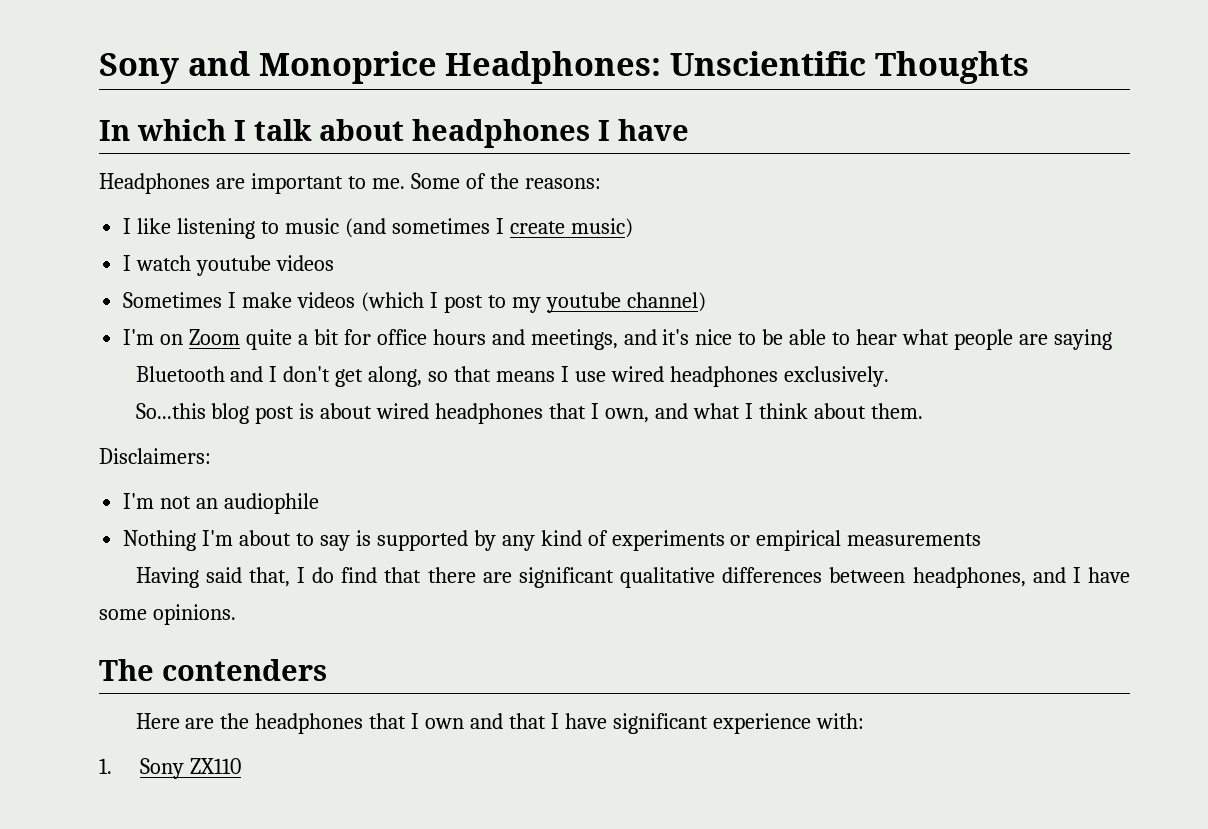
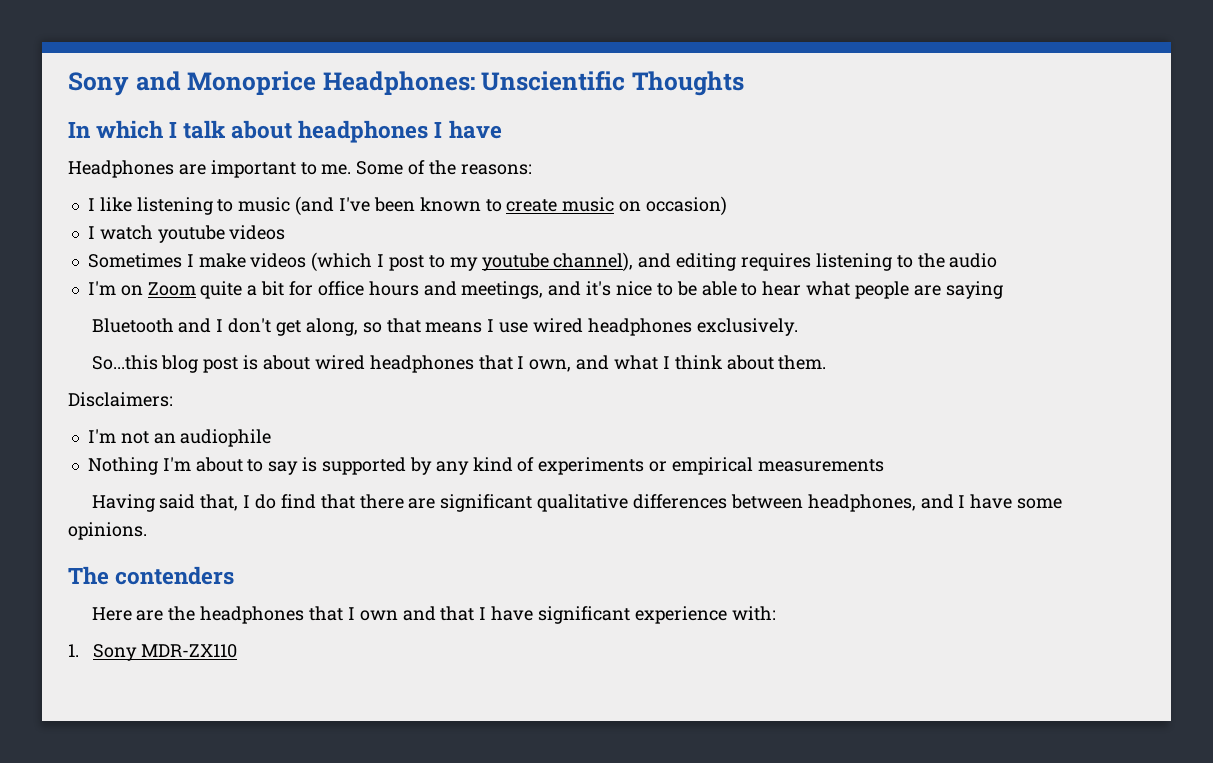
[391,218,633,238] sometimes I create music) -> [338,196,727,216] I've been known to create music on occasion)
[626,292,706,312] channel) -> [553,252,998,272] channel), and editing requires listening to the audio
[189,758,241,774] ZX110 -> [140,644,237,658] MDR-ZX110

